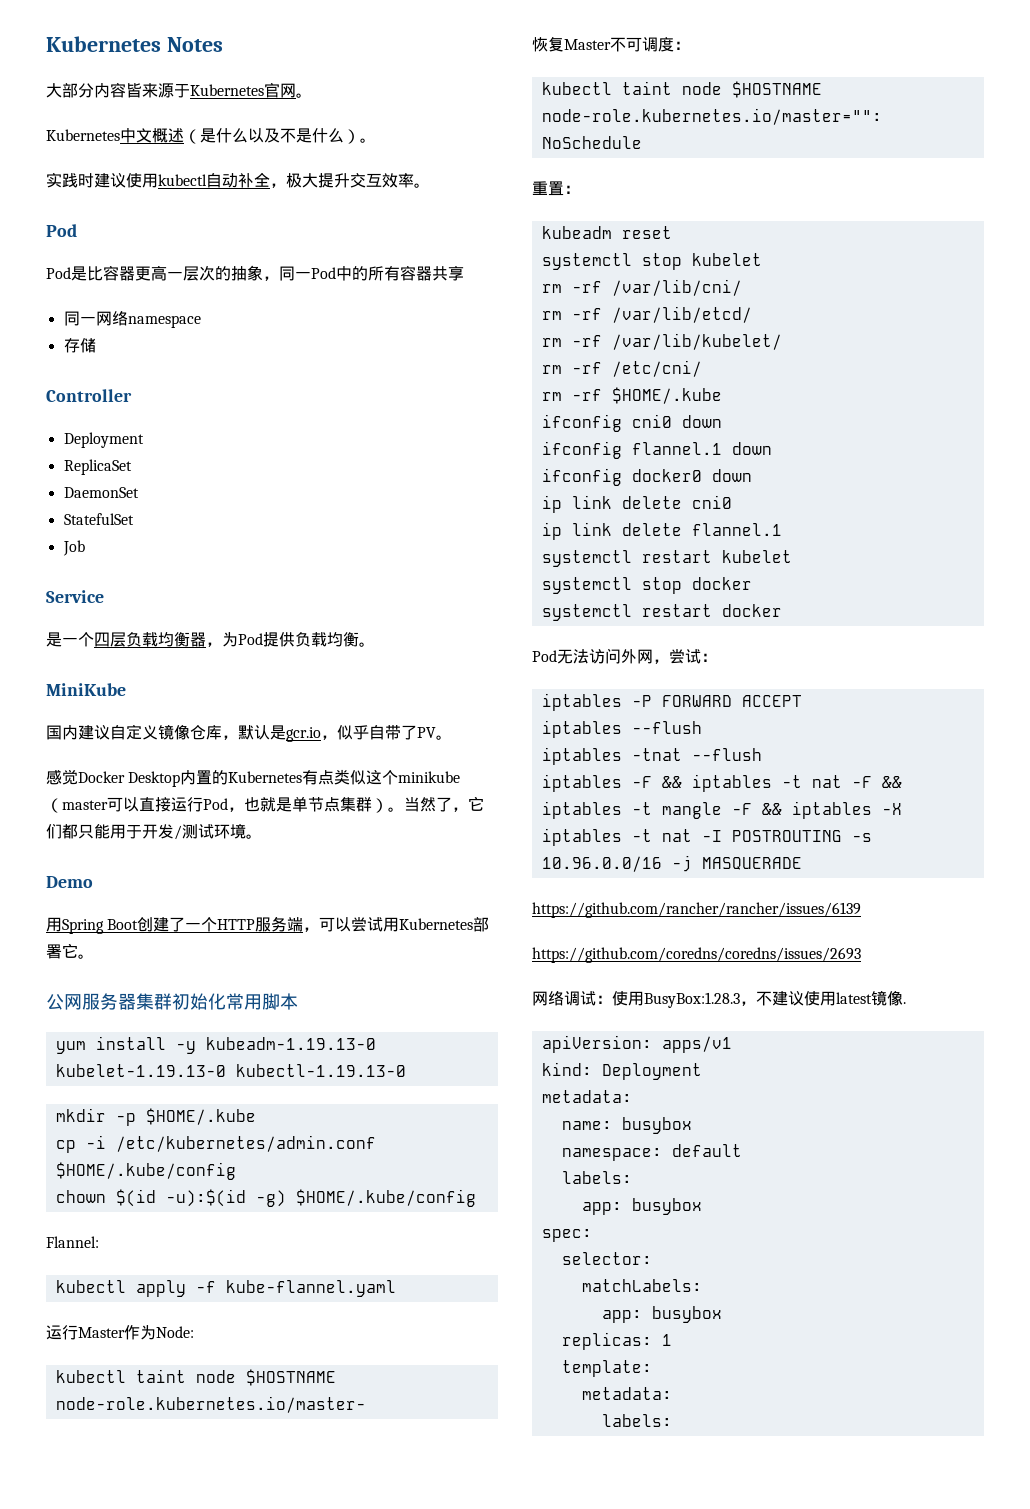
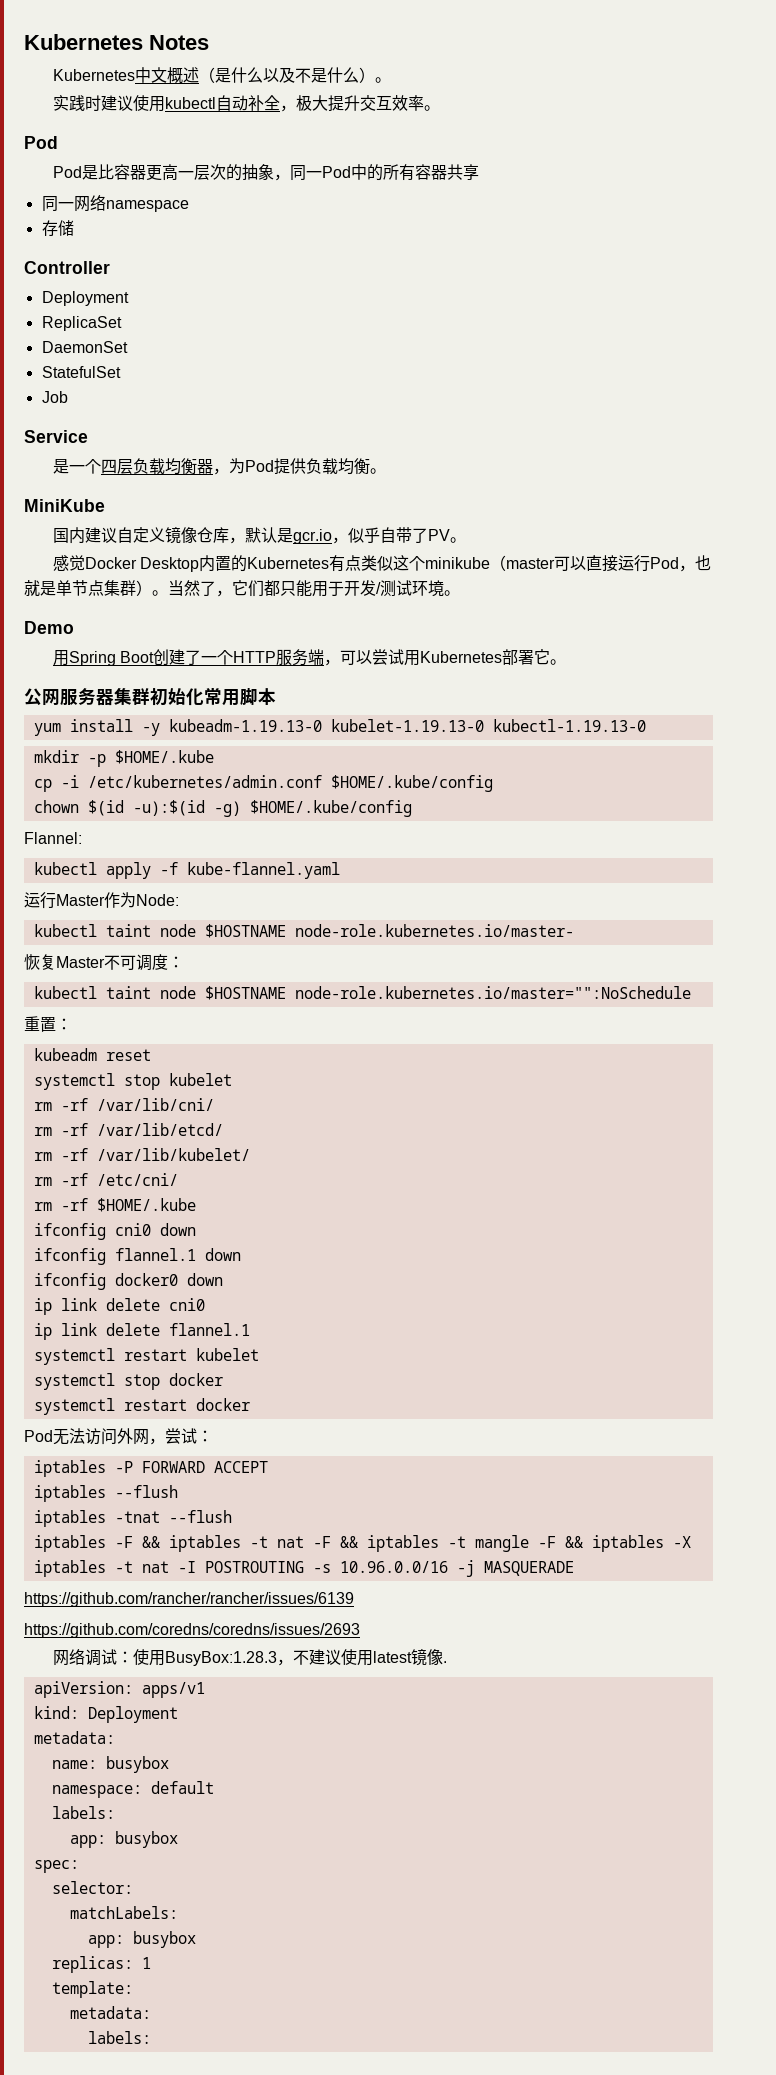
[46,82,312,98] // 大部分内容皆来源于Kubernetes官网。 -> (209, 42) none

